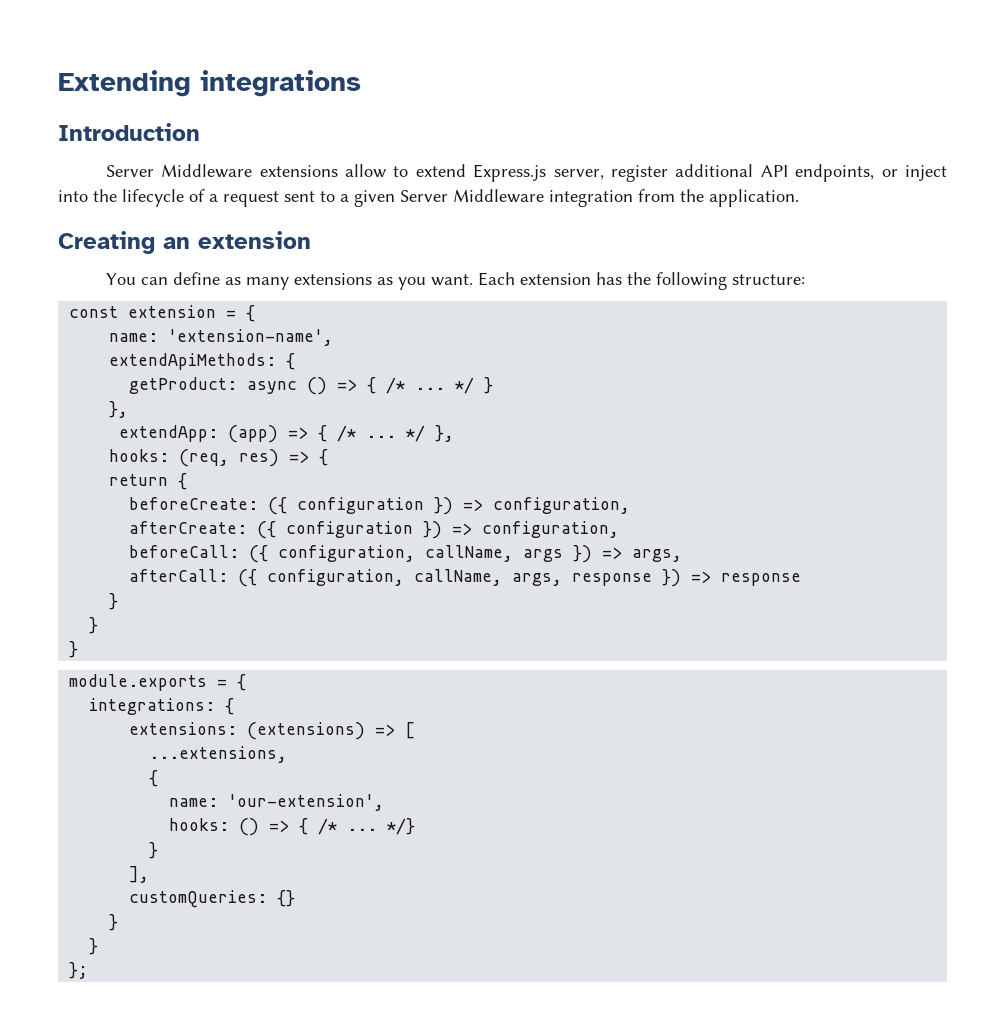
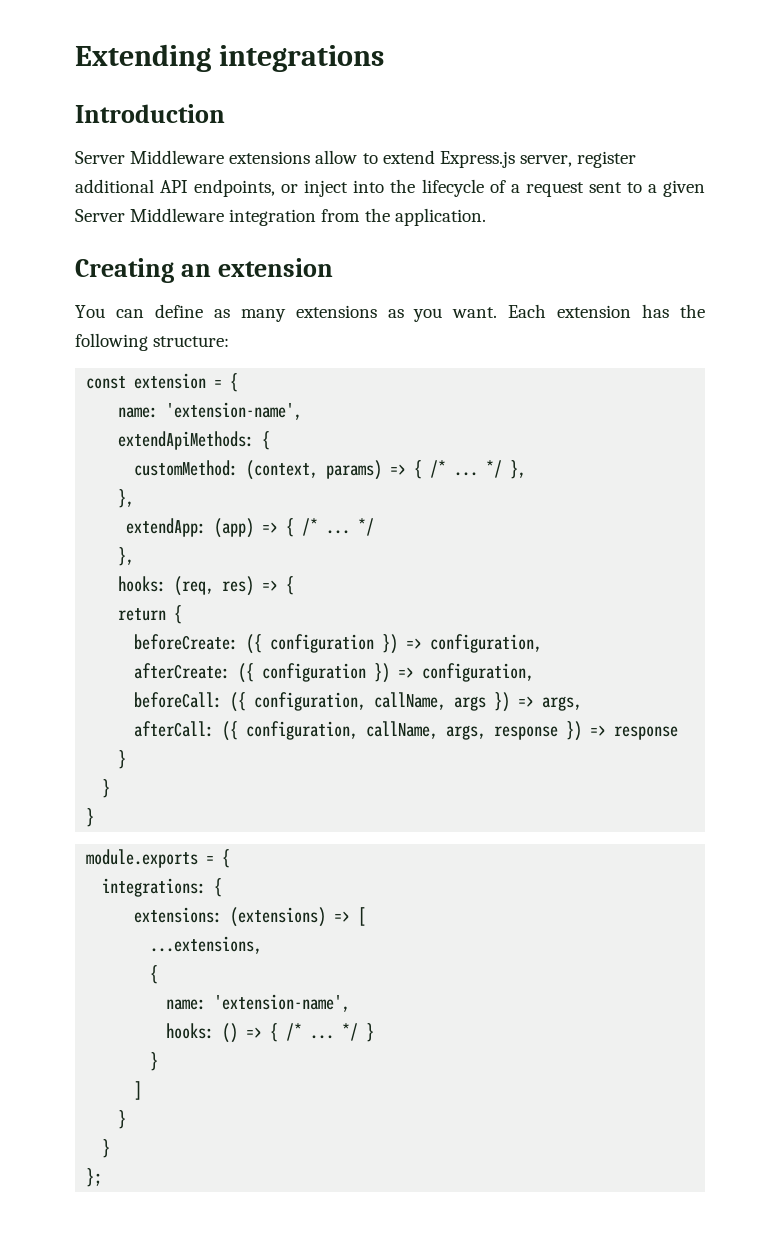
[129,377,494,395] getProduct: async () => { /* ... */ } -> [134,460,527,480] customMethod: (context, params) => { /* ... */ },
(426, 433) none -> (375, 527) //
[228,794,385,811] 'our-extension', -> [214,994,351,1012] 'extension-name',
[387,818,416,835] [149,842,159,859] [129,866,150,883] [129,890,296,908] */} // } // ], // customQueries: {} -> [342,1023,375,1042] [150,1052,159,1071] [134,1081,143,1100] */ } // } // ]

